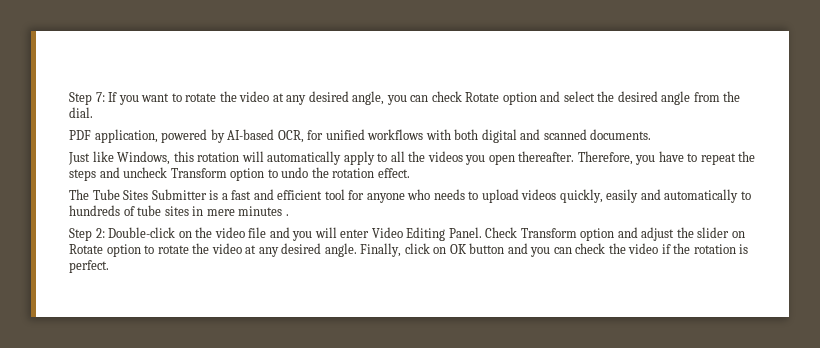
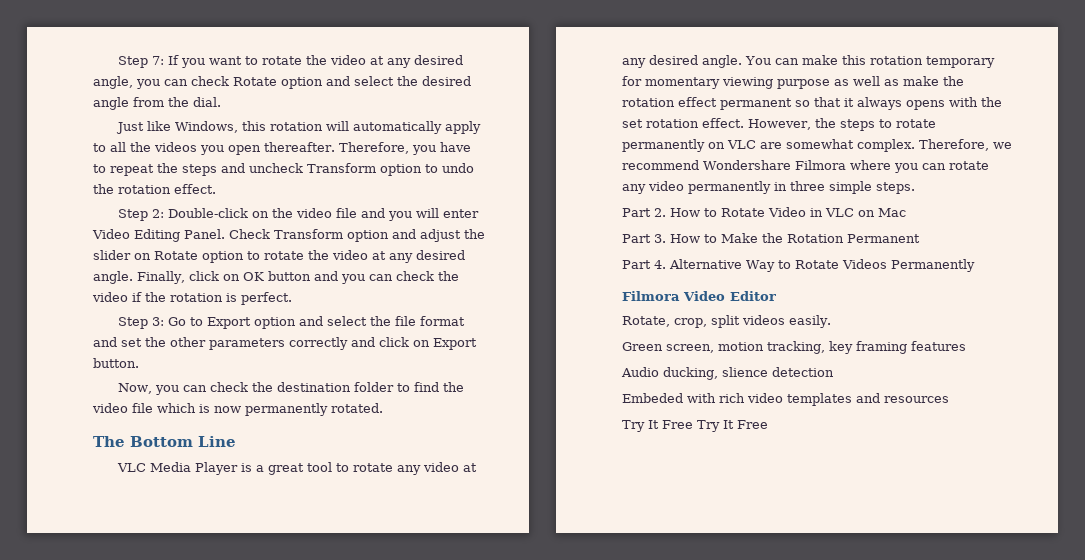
[69,129,652,143] // PDF application, powered by AI-based OCR, for unified workflows with both digital and scanned documents. -> (221, 102) none
[69,189,751,203] [69,205,289,216] // The Tube Sites Submitter is a fast and efficient tool for anyone who needs to upload videos quickly, easily and automatically to hundreds of tube sites in mere minutes . -> (216, 189) none
(109, 266) none -> [117,316,465,329] [93,337,477,350] [93,358,139,368] [117,382,464,395] [92,403,383,416] [93,436,236,447] [116,462,477,475] [622,55,995,68] [622,76,964,89] [622,97,1002,110] [622,118,936,131] [622,139,1012,152] [622,160,989,173] [622,181,915,194] [622,207,906,217] [622,233,920,243] [622,259,975,272] [622,291,776,301] [622,315,831,328] [622,341,966,354] [621,367,834,380] [622,393,949,406] [622,420,768,432] // Step 3: Go to Export option and select the file format and set the other parameters correctly and click on Export button. // Now, you can check the destination folder to find the video file which is now permanently rotated. // The Bottom Line // VLC Media Player is a great tool to rotate any video at any desired angle. You can make this rotation temporary for momentary viewing purpose as well as make the rotation effect permanent so that it always opens with the set rotation effect. However, the steps to rotate permanently on VLC are somewhat complex. Therefore, we recommend Wondershare Filmora where you can rotate any video permanently in three simple steps. // Part 2. How to Rotate Video in VLC on Mac // Part 3. How to Make the Rotation Permanent // Part 4. Alternative Way to Rotate Videos Permanently // Filmora Video Editor // Rotate, crop, split videos easily. // Green screen, motion tracking, key framing features // Audio ducking, slience detection // Embeded with rich video templates and resources // Try It Free Try It Free

